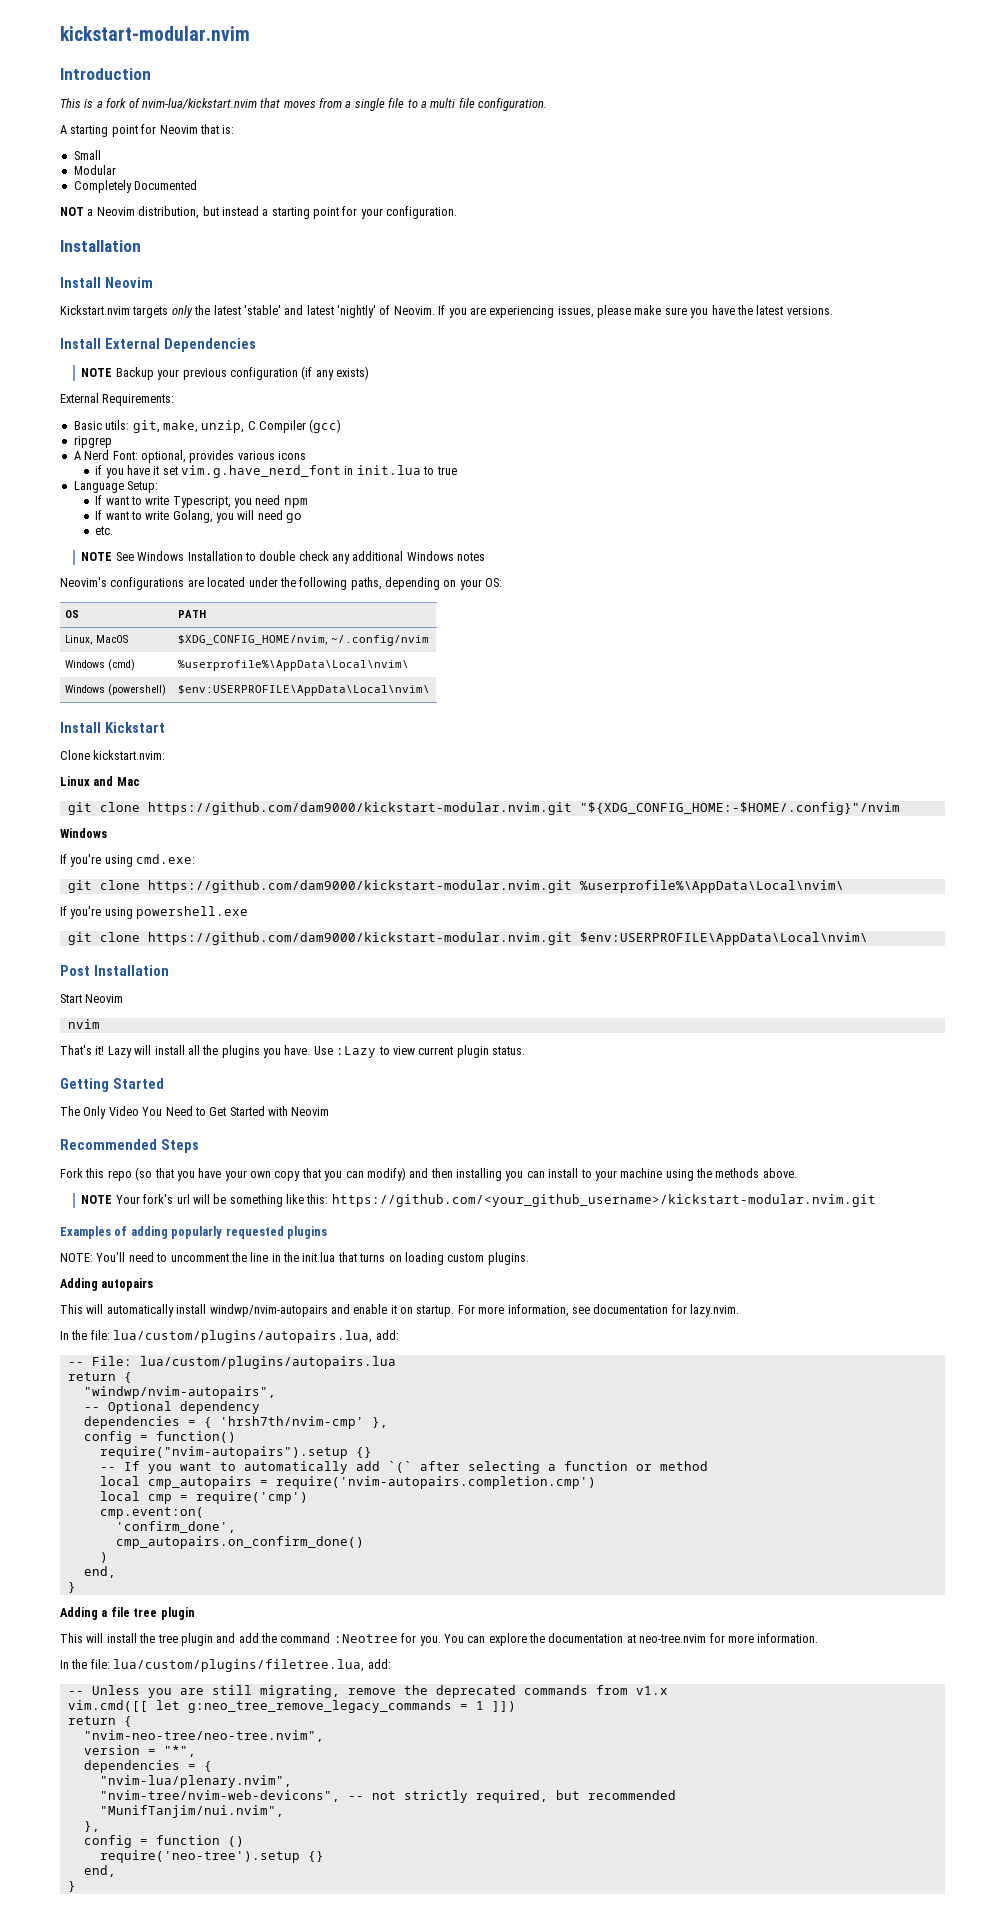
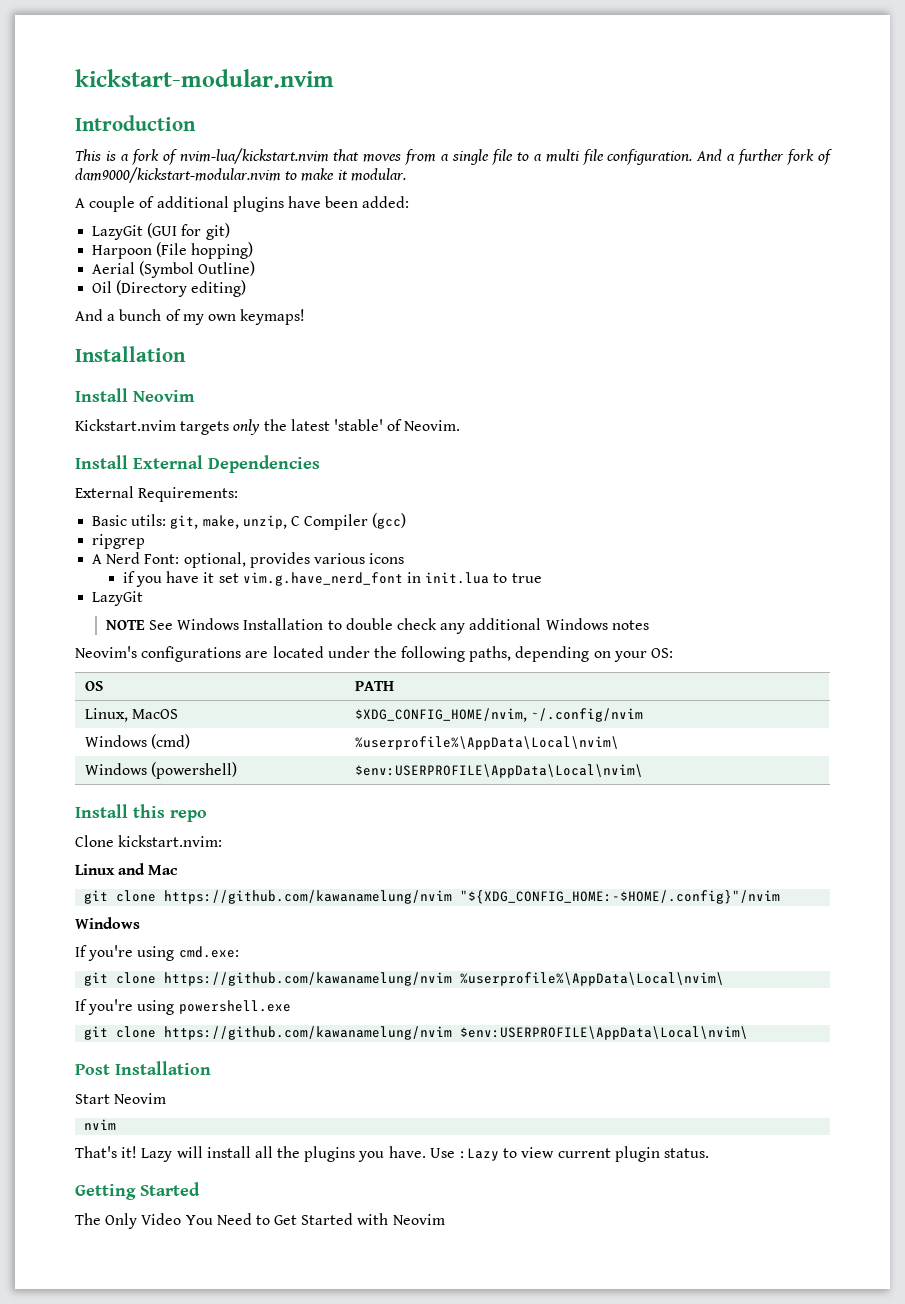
[60,124,235,137] [73,150,101,160] [73,165,116,175] [73,180,198,193] [60,206,458,219] // A starting point for Neovim that is: // Small // Modular // Completely Documented // NOT a Neovim distribution, but instead a starting point for your configuration. -> [696,149,834,165] [75,167,406,183] [75,196,410,212] [92,223,230,240] [92,242,254,259] [92,261,256,278] [92,280,247,297] [75,309,306,325] And a further fork of dam9000/kickstart-modular.nvim to make it modular. // A couple of additional plugins have been added: // LazyGit (GUI for git) // Harpoon (File hopping) // Aerial (Symbol Outline) // Oil (Directory editing) // And a bunch of my own keymaps!
[284,305,376,318] and latest 'nightly' -> (383, 425) none
[438,305,833,318] [60,338,256,352] [81,366,370,380] If you are experiencing issues, please make sure you have the latest versions. // Install External Dependencies // NOTE Backup your previous configuration (if any exists) -> [75,455,320,473] // Install External Dependencies
[73,481,159,493] [95,495,308,508] [95,510,303,523] [95,526,114,535] Language Setup: // If want to write Typescript, you need npm // If want to write Golang, you will need go // etc. -> [92,591,144,606] LazyGit
[104,722,165,733] Kickstart -> [133,804,207,822] this repo
[147,802,572,815] https://github.com/dam9000/kickstart-modular.nvim.git -> [164,890,453,904] https://github.com/kawanamelung/nvim
[147,880,572,893] https://github.com/dam9000/kickstart-modular.nvim.git -> [164,972,453,986] https://github.com/kawanamelung/nvim
[147,932,572,945] https://github.com/dam9000/kickstart-modular.nvim.git -> [164,1026,453,1040] https://github.com/kawanamelung/nvim
[60,1139,199,1153] [60,1167,797,1181] [81,1194,876,1207] [60,1226,327,1239] [60,1252,529,1265] [60,1278,154,1291] [60,1304,739,1317] [60,1330,399,1343] [67,1356,396,1369] [67,1372,132,1383] [83,1386,276,1399] [83,1401,260,1414] [83,1416,388,1429] [83,1431,236,1444] [99,1446,372,1459] [99,1461,708,1474] [99,1476,596,1489] [99,1491,308,1504] [99,1507,204,1519] [115,1521,236,1533] [115,1536,364,1549] [99,1552,108,1563] [83,1566,116,1578] [67,1582,76,1593] [60,1607,195,1620] [60,1633,819,1646] [60,1659,391,1672] [67,1685,668,1698] [67,1700,516,1713] [67,1716,132,1727] [83,1730,324,1742] [83,1745,196,1757] [83,1760,212,1773] [99,1775,292,1788] [99,1790,676,1803] [99,1805,284,1818] [83,1821,100,1832] [83,1835,244,1848] [99,1850,324,1863] [83,1865,116,1877] [67,1881,76,1892] // Recommended Steps // Fork this repo (so that you have your own copy that you can modify) and then installing you can install to your machine using the methods above. // NOTE Your fork's url will be something like this: https://github.com/<your_github_username>/kickstart-modular.nvim.git // Examples of adding popularly requested plugins // NOTE: You'll need to uncomment the line in the init.lua that turns on loading custom plugins. // Adding autopairs // This will automatically install windwp/nvim-autopairs and enable it on startup. For more information, see documentation for lazy.nvim. // In the file: lua/custom/plugins/autopairs.lua, add: // -- File: lua/custom/plugins/autopairs.lua // return { // "windwp/nvim-autopairs", // -- Optional dependency // dependencies = { 'hrsh7th/nvim-cmp' }, // config = function() // require("nvim-autopairs").setup {} // -- If you want to automatically add `(` after selecting a function or method // local cmp_autopairs = require('nvim-autopairs.completion.cmp') // local cmp = require('cmp') // cmp.event:on( // 'confirm_done', // cmp_autopairs.on_confirm_done() // ) // end, // } // Adding a file tree plugin // This will install the tree plugin and add the command :Neotree for you. You can explore the documentation at neo-tree.nvim for more information. // In the file: lua/custom/plugins/filetree.lua, add: // -- Unless you are still migrating, remove the deprecated commands from v1.x // vim.cmd([[ let g:neo_tree_remove_legacy_commands = 1 ]]) // return { // "nvim-neo-tree/neo-tree.nvim", // version = "*", // dependencies = { // "nvim-lua/plenary.nvim", // "nvim-tree/nvim-web-devicons", -- not strictly required, but recommended // "MunifTanjim/nui.nvim", // }, // config = function () // require('neo-tree').setup {} // end, // } -> (445, 1219) none

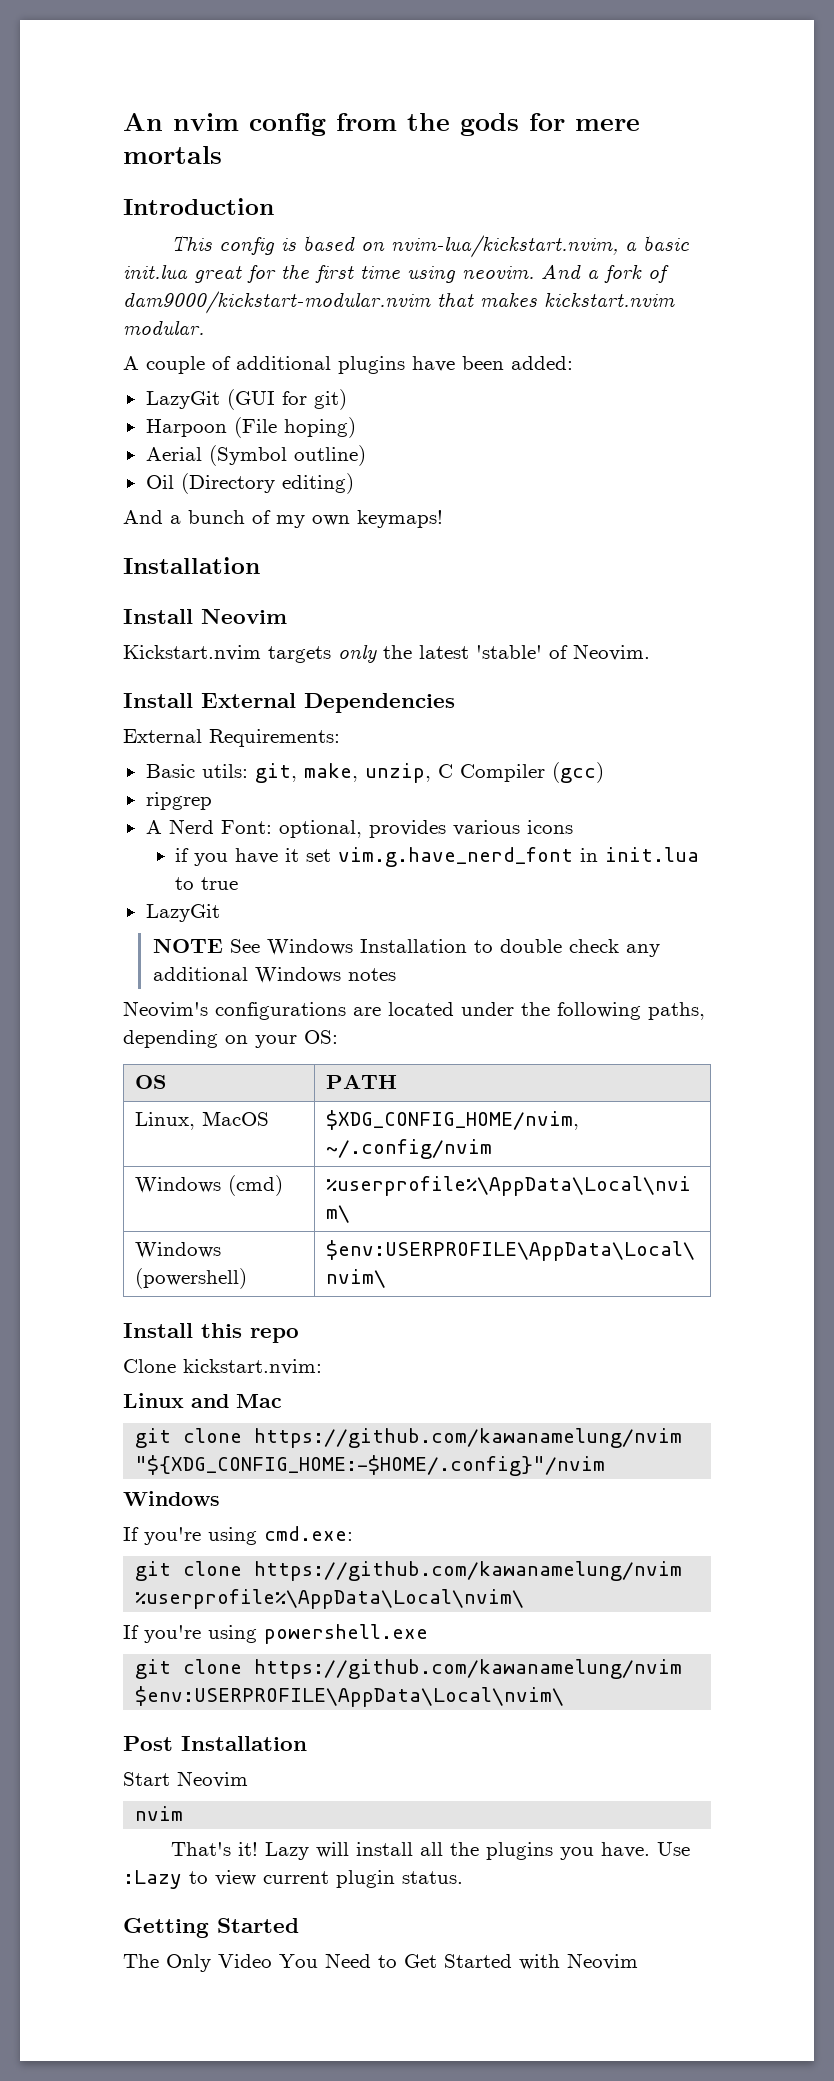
[75,69,334,88] [75,115,196,131] [75,148,834,165] [75,167,348,183] kickstart-modular.nvim // Introduction // This is a fork of nvim-lua/kickstart.nvim that moves from a single file to a multi file configuration. And a further fork of dam9000/kickstart-modular.nvim to make it -> [123,113,640,136] [123,146,222,164] [123,198,274,215] [170,235,689,258] [123,264,669,283] [123,291,675,314] An nvim config from the gods for mere mortals // Introduction // This config is based on nvim-lua/kickstart.nvim, a basic init.lua great for the first time using neovim. And a fork of dam9000/kickstart-modular.nvim that makes kickstart.nvim
[191,242,254,259] hopping) -> [283,417,356,438] hoping)
[198,261,256,276] Outline) -> [293,445,366,466] outline)

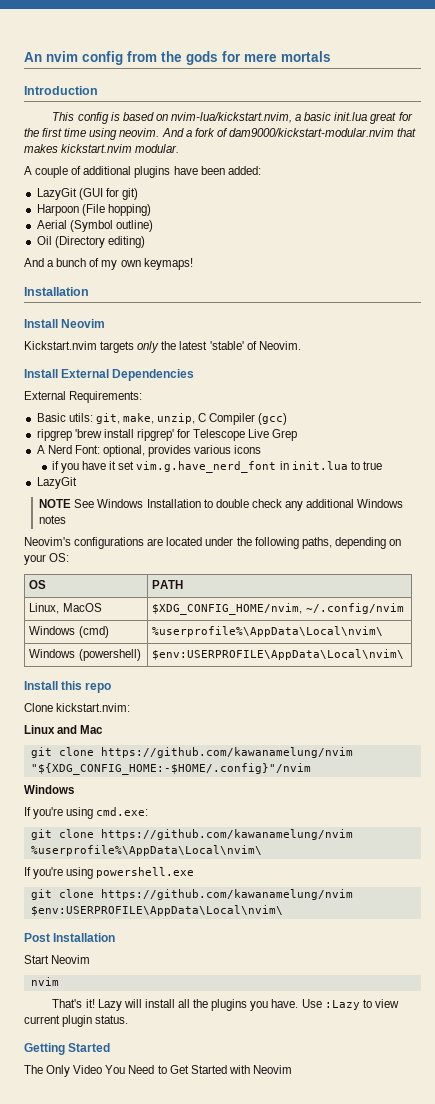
[283,417,356,438] hoping) -> [107,204,151,216] hopping)
(212, 801) none -> [74,429,298,441] 'brew install ripgrep' for Telescope Live Grep

